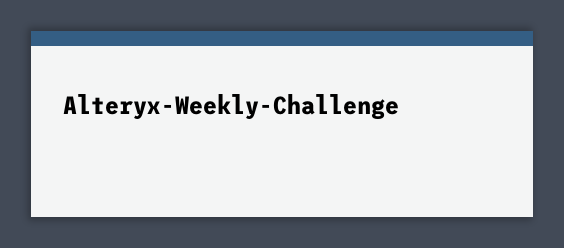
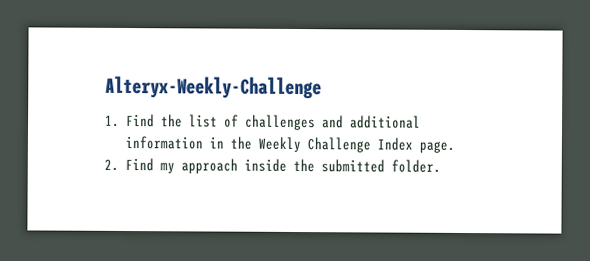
(399, 107) none -> [105,113,422,131] [125,135,456,153] [104,157,442,174] // 1. Find the list of challenges and additional information in the Weekly Challenge Index page. // 2. Find my approach inside the submitted folder.

